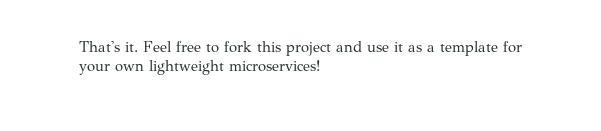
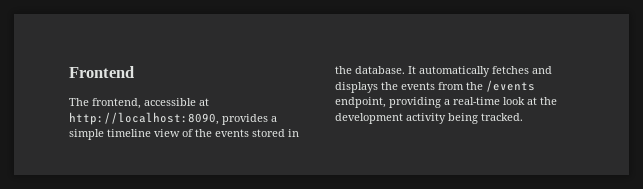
[79,41,522,56] [79,60,320,75] That's it. Feel free to fork this project and use it as a template for your own lightweight microservices! -> [69,66,134,78] [69,98,209,109] [69,112,277,125] [69,129,299,140] [335,66,552,77] [335,80,535,93] [335,97,557,108] [335,113,523,124] Frontend // The frontend, accessible at http://localhost:8090, provides a simple timeline view of the events stored in the database. It automatically fetches and displays the events from the /events endpoint, providing a real-time look at the development activity being tracked.

